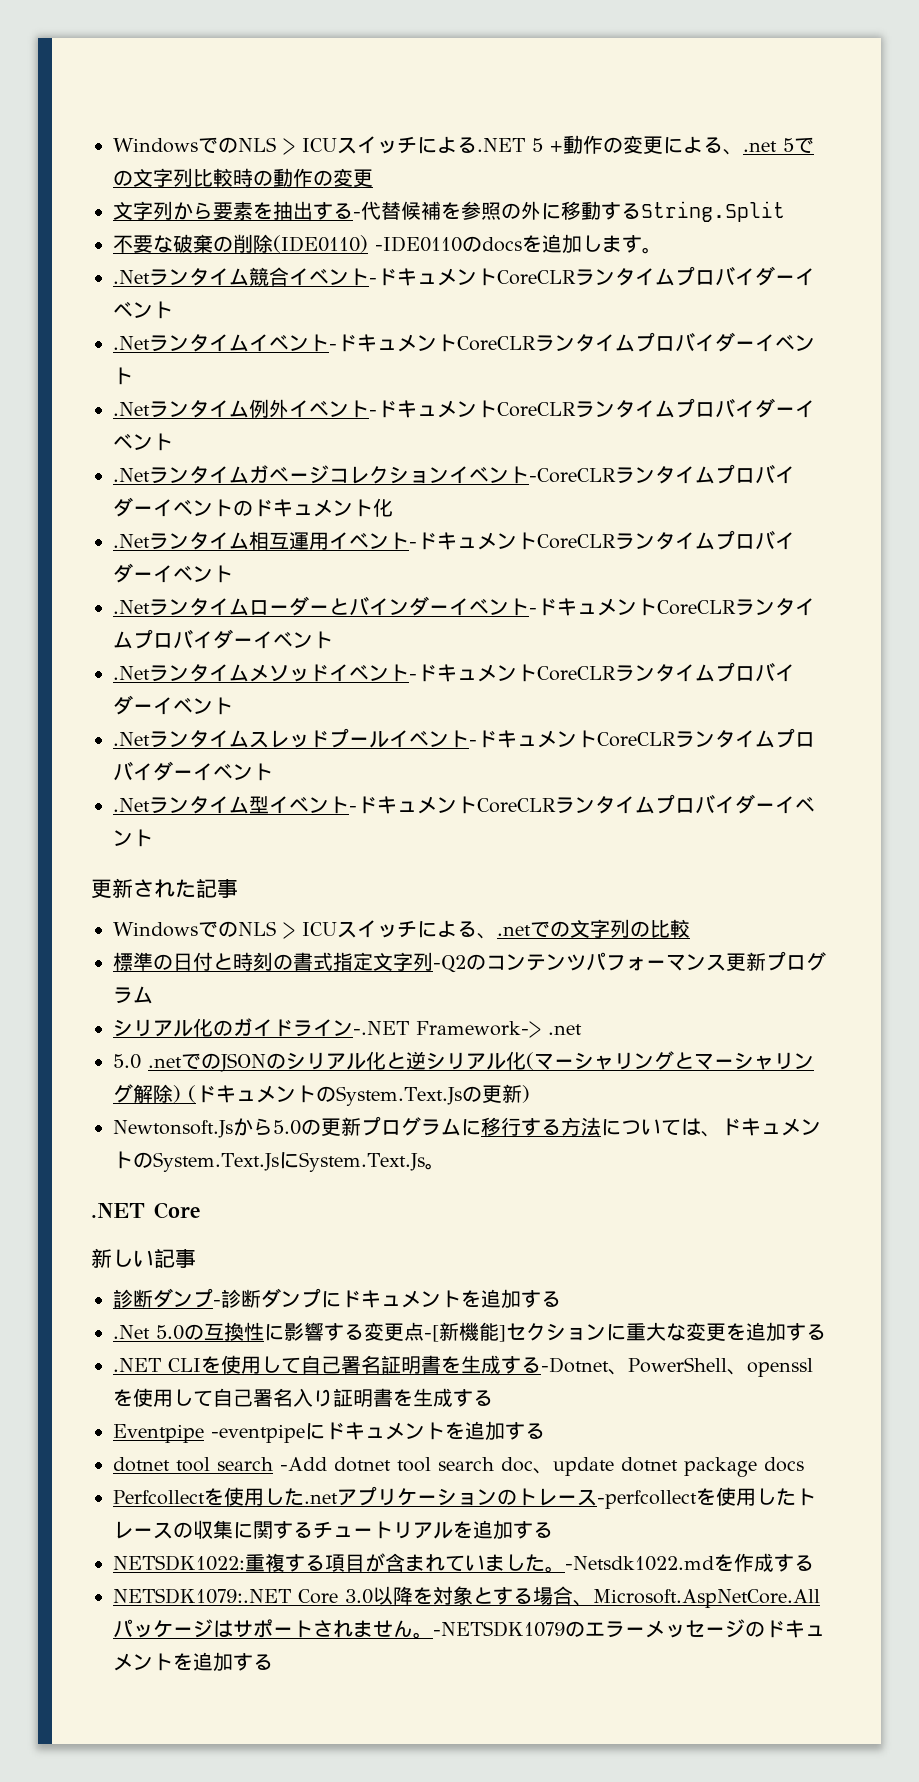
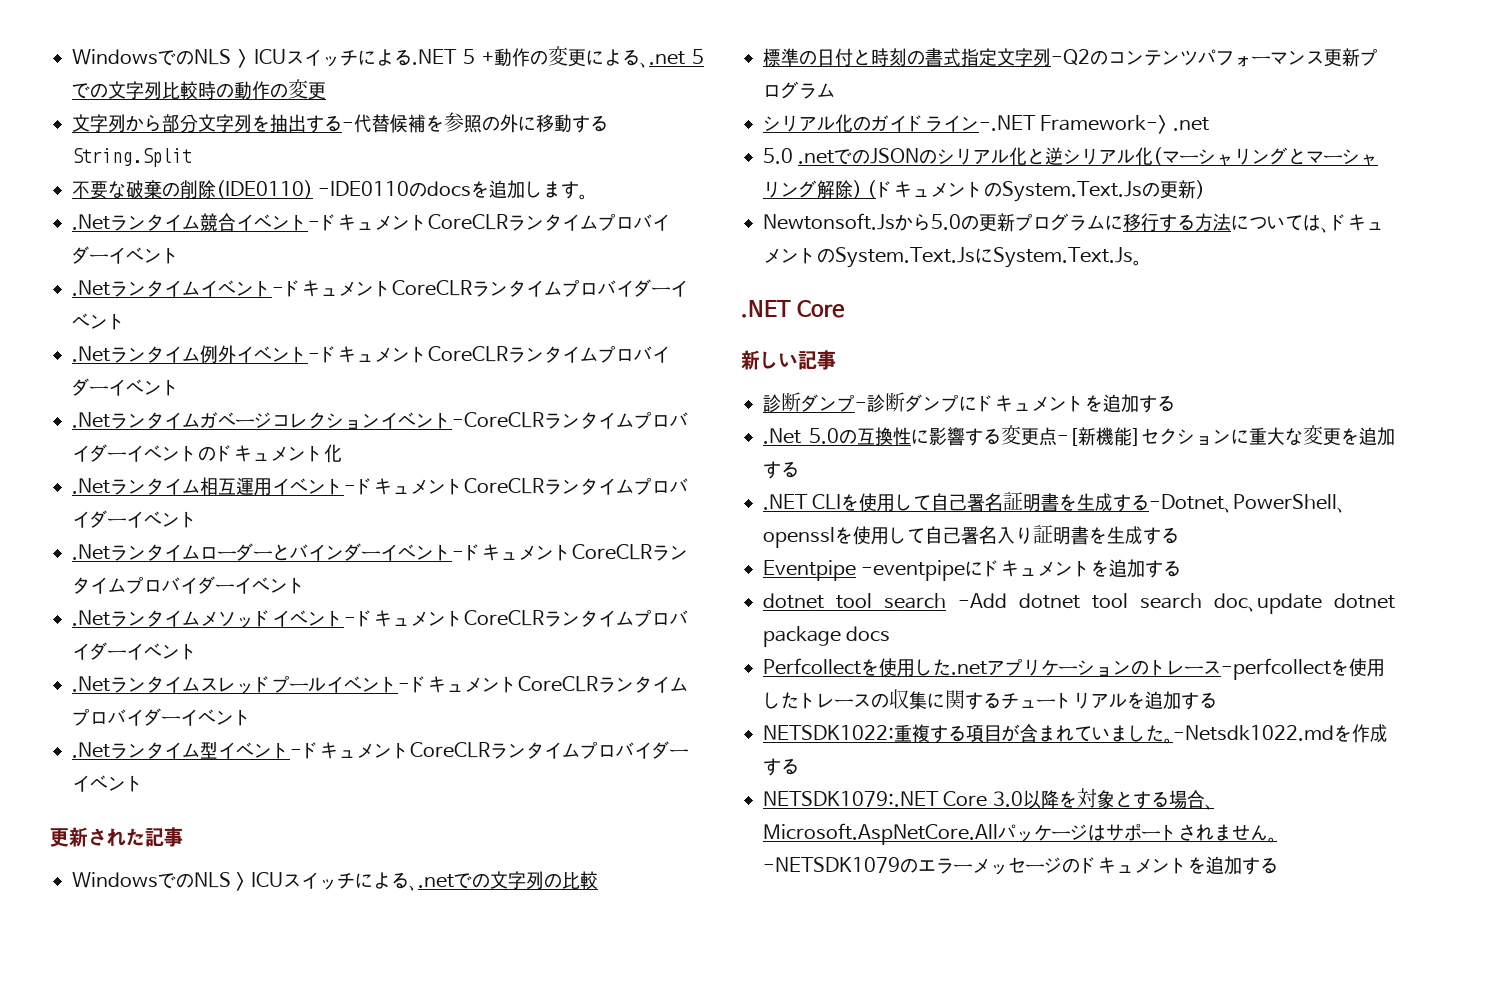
[213,201,253,220] 要素 -> [162,114,252,133] 部分文字列

